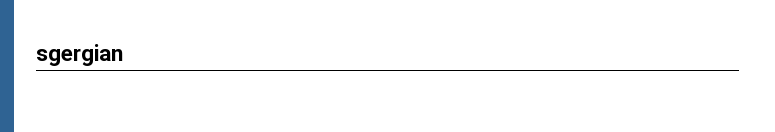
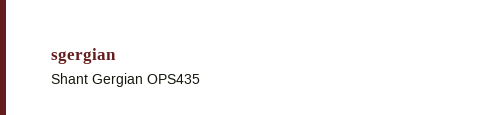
(123, 55) none -> [51,73,200,87] // Shant Gergian OPS435

